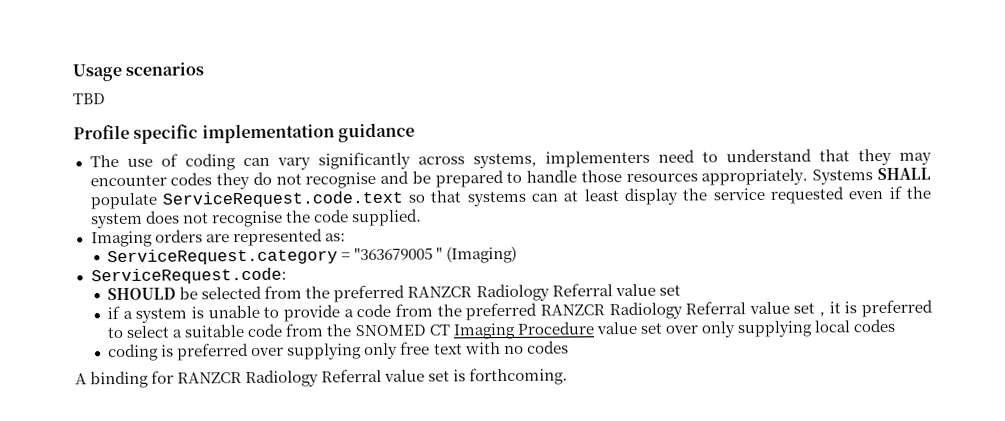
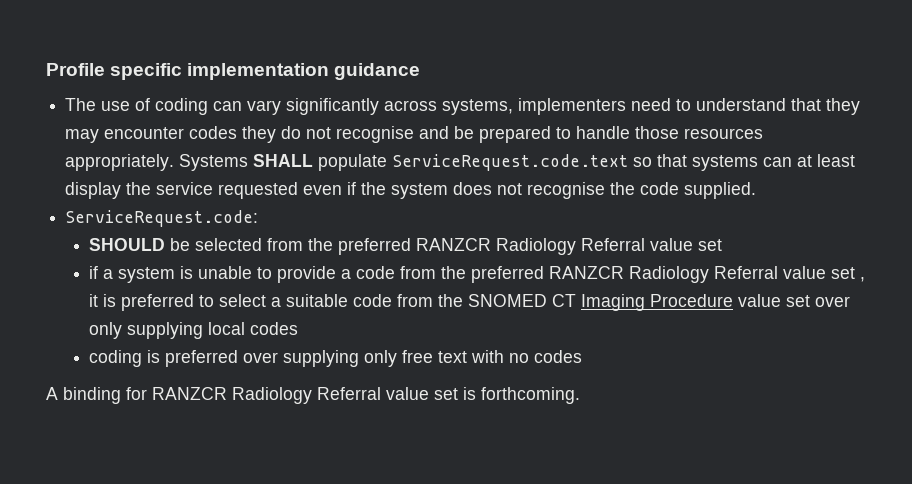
[72,62,205,82] [73,93,106,105] Usage scenarios // TBD // -> (46, 69) none
[90,228,346,248] [107,245,518,266] // Imaging orders are represented as: // ServiceRequest.category = "363679005 " (Imaging) -> (757, 190) none

